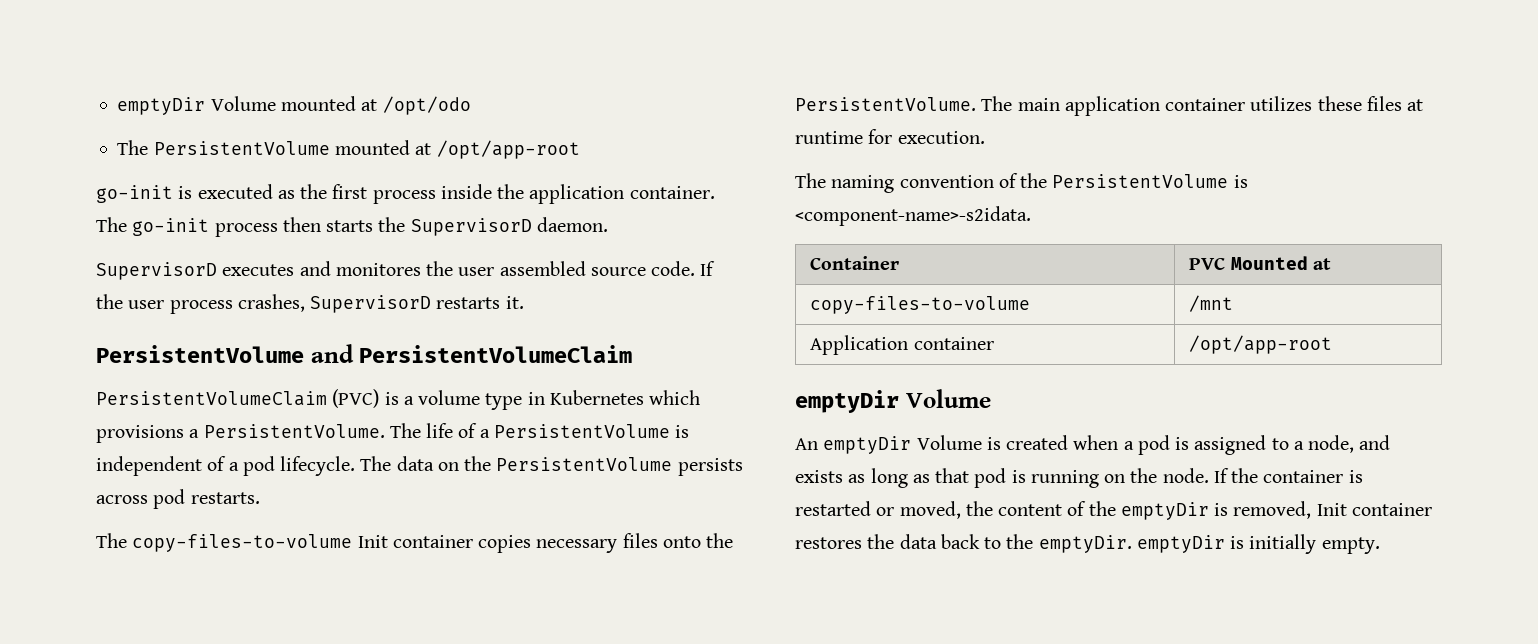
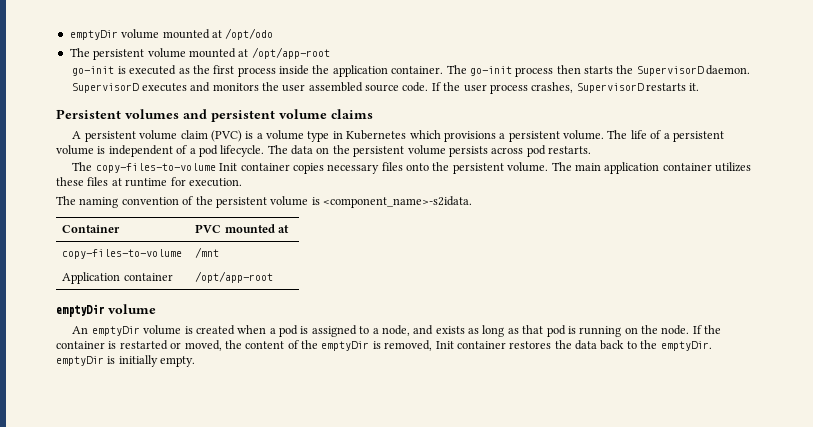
[117,96,276,115] emptyDir Volume -> [69,29,160,40] emptyDir volume
[153,141,330,155] PersistentVolume -> [93,48,186,60] persistent volume
[335,263,421,276] monitores -> [212,83,259,91] monitors
[96,344,633,363] [96,391,327,406] PersistentVolume and PersistentVolumeClaim // PersistentVolumeClaim -> [56,109,373,122] [72,130,208,142] Persistent volumes and persistent volume claims // A persistent volume claim
[203,424,385,438] PersistentVolume. -> [508,130,605,142] persistent volume.
[493,424,670,438] PersistentVolume -> [672,131,724,142] [56,145,94,155] persistent volume
[496,457,673,471] PersistentVolume -> [353,145,446,157] persistent volume
[795,97,976,111] PersistentVolume. -> [452,162,549,174] persistent volume.
[1052,174,1248,188] [795,206,1031,226] PersistentVolume is <component-name>-s2idata. -> [215,196,472,208] persistent volume is <component_name>-s2idata.
[1230,256,1308,270] Mounted -> [224,224,275,233] mounted
[905,389,991,408] Volume -> [108,304,156,314] volume
[916,435,982,450] Volume -> [143,325,182,335] volume

